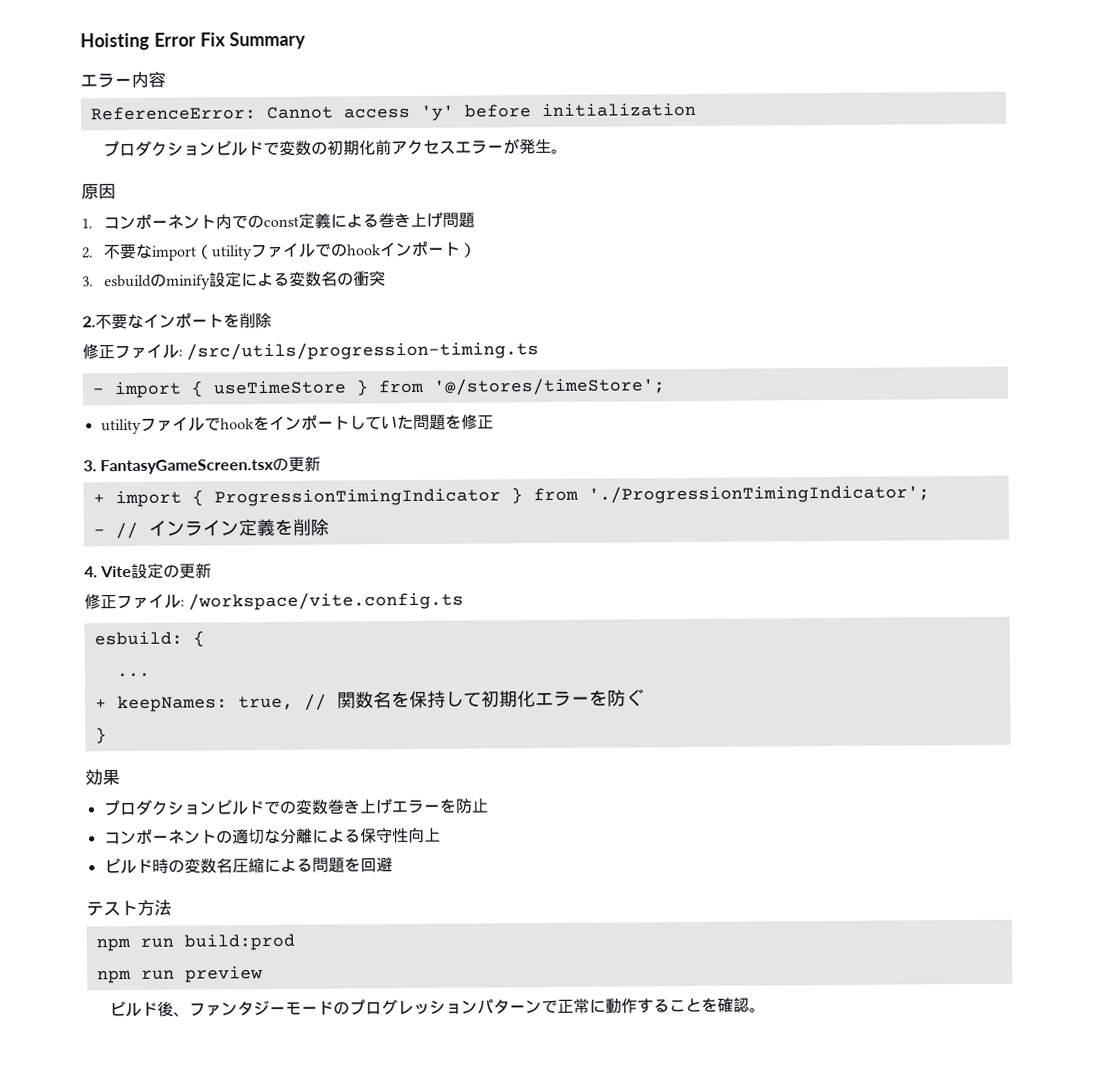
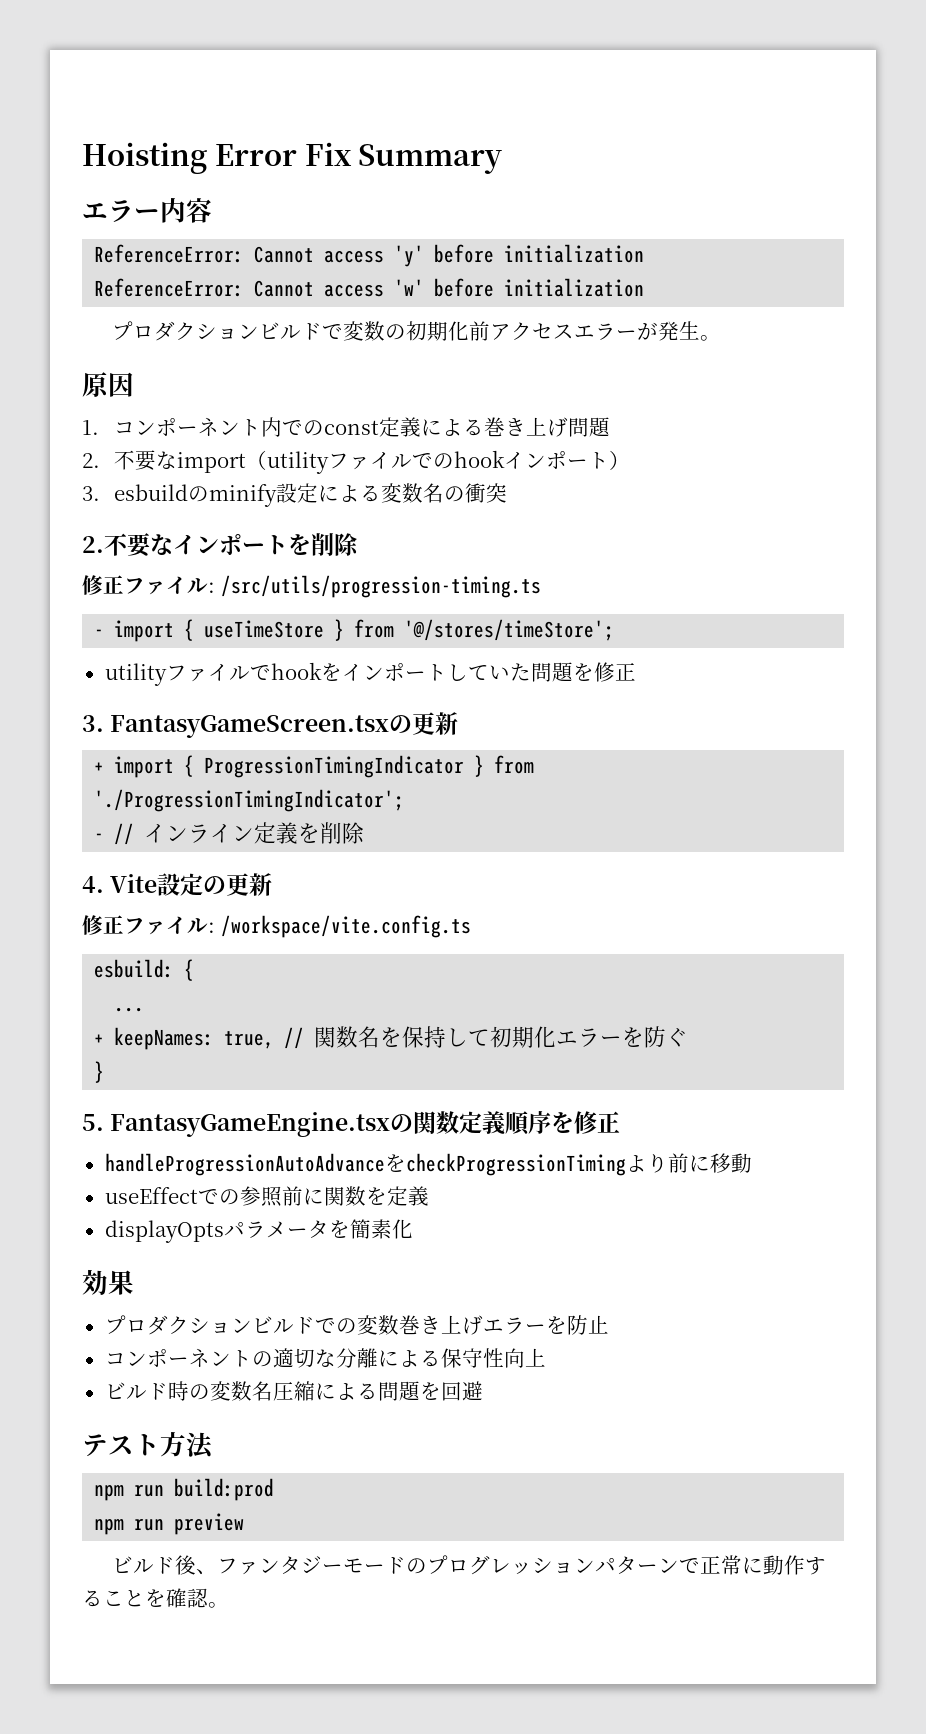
(697, 110) none -> [94,278,645,297] // ReferenceError: Cannot access 'w' before initialization
(107, 735) none -> [82,1111,621,1137] [104,1153,752,1176] [104,1186,429,1207] [104,1219,413,1243] // 5. FantasyGameEngine.tsxの関数定義順序を修正 // handleProgressionAutoAdvanceをcheckProgressionTimingより前に移動 // useEffectでの参照前に関数を定義 // displayOptsパラメータを簡素化

